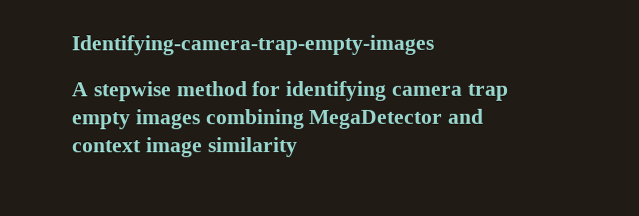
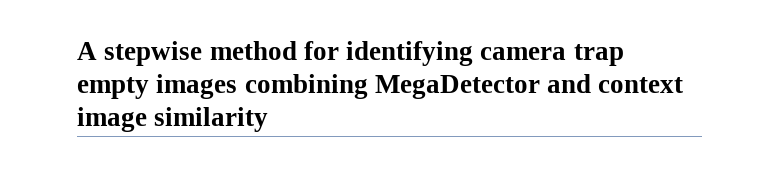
[71,34,434,56] Identifying-camera-trap-empty-images // -> (77, 51) none

